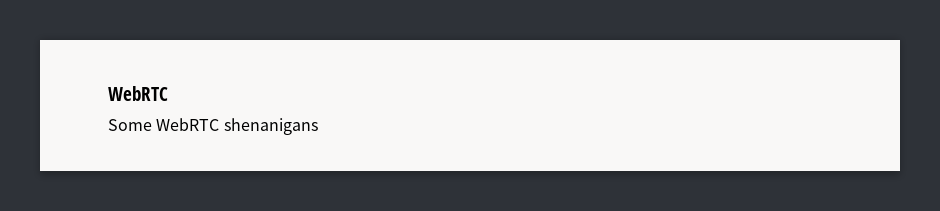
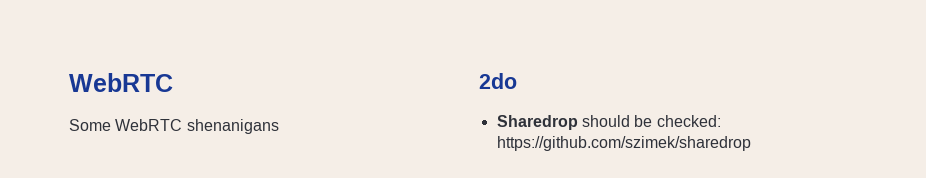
(318, 126) none -> [479,73,517,89] [496,115,721,130] [496,136,751,151] // 2do // Sharedrop should be checked: https://github.com/szimek/sharedrop

